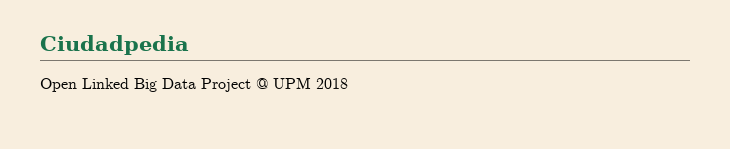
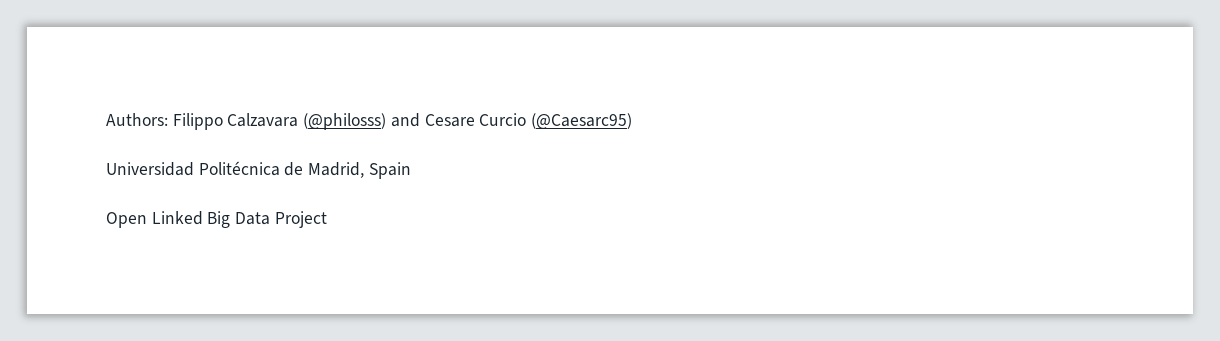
[40,35,189,55] Ciudadpedia -> [106,113,633,130] [106,161,411,179] Authors: Filippo Calzavara (@philosss) and Cesare Curcio (@Caesarc95) // Universidad Politécnica de Madrid, Spain
[256,77,348,89] @ UPM 2018 -> (327, 219) none

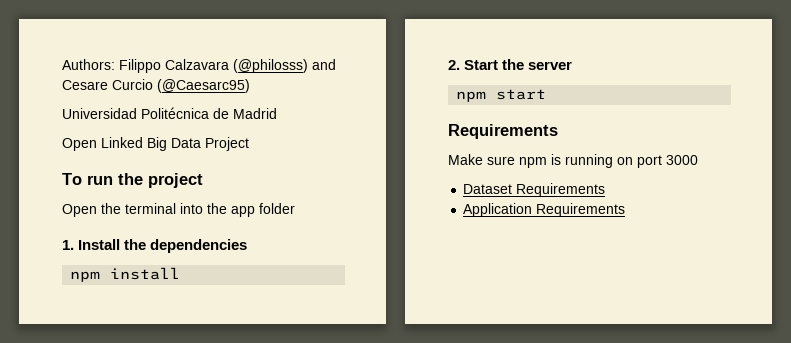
[308,162,411,179] Madrid, Spain -> [233,108,277,119] Madrid
(327, 219) none -> [62,173,203,188] [62,203,295,217] [62,239,248,253] [70,267,181,282] [448,59,573,70] [456,89,547,102] [448,124,558,139] [448,154,698,168] [463,183,606,197] [463,203,626,217] // To run the project // Open the terminal into the app folder // 1. Install the dependencies // npm install // 2. Start the server // npm start // Requirements // Make sure npm is running on port 3000 // Dataset Requirements // Application Requirements

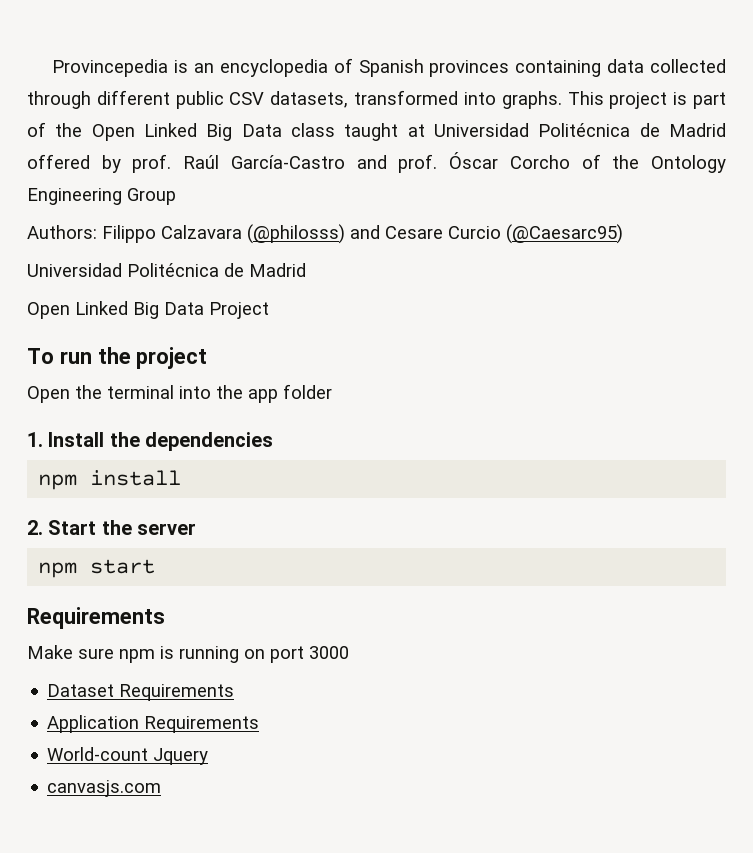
(62, 64) none -> [52,58,727,77] [27,90,727,109] [27,122,726,141] [27,152,727,173] [27,188,176,205] Provincepedia is an encyclopedia of Spanish provinces containing data collected through different public CSV datasets, transformed into graphs. This project is part of the Open Linked Big Data class taught at Universidad Politécnica de Madrid offered by prof. Raúl García-Castro and prof. Óscar Corcho of the Ontology Engineering Group //
(626, 210) none -> [47,747,209,765] [47,780,162,797] // World-count Jquery // canvasjs.com

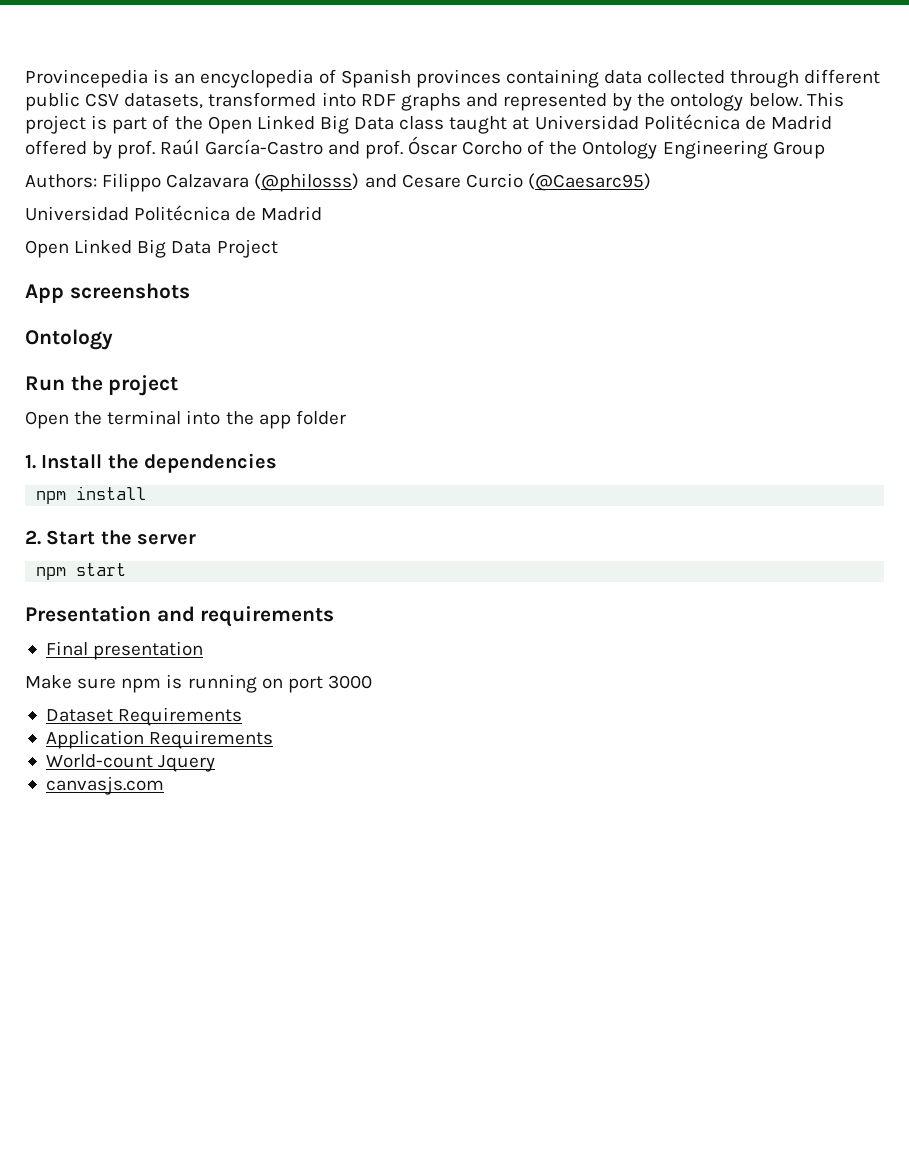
[501,91,562,109] graphs. -> [360,93,802,111] RDF graphs and represented by the ontology below.
[27,348,92,364] To run -> [25,283,190,303] [25,329,113,350] [25,376,65,391] App screenshots // Ontology // Run
[27,607,165,629] Requirements -> [25,606,335,627] [45,641,204,660] Presentation and requirements // Final presentation

